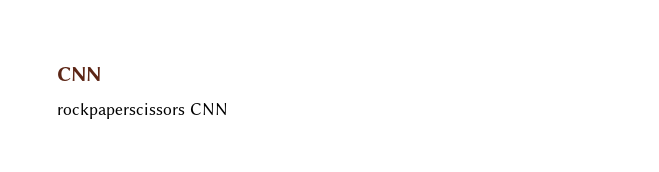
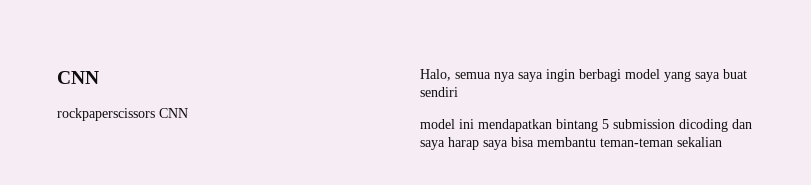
(228, 109) none -> [420,69,747,82] [420,87,458,97] [420,119,752,132] [420,137,722,150] // Halo, semua nya saya ingin berbagi model yang saya buat sendiri // model ini mendapatkan bintang 5 submission dicoding dan saya harap saya bisa membantu teman-teman sekalian

